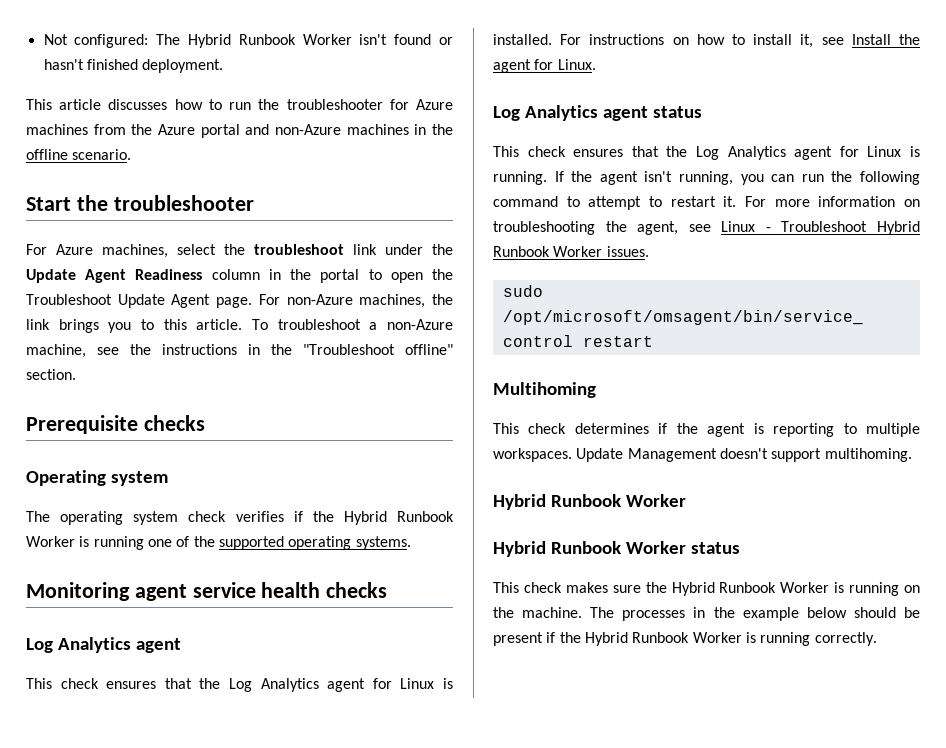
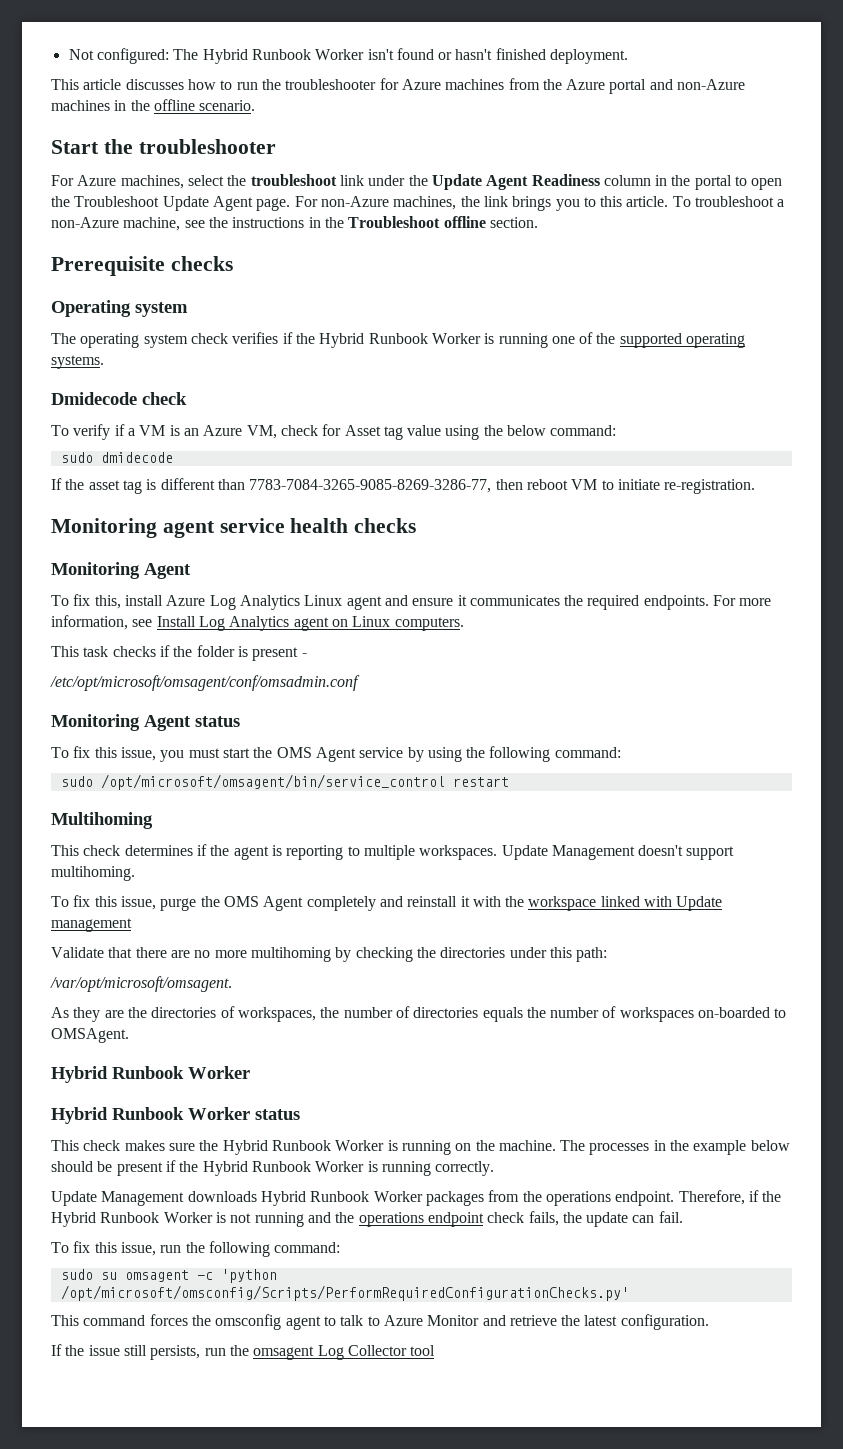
[303,344,453,355] "Troubleshoot offline" -> [348,216,486,228] Troubleshoot offline
(411, 543) none -> [51,392,187,405] [51,424,617,440] [60,452,173,463] [51,478,756,494] // Dmidecode check // To verify if a VM is an Azure VM, check for Asset tag value using the below command: // sudo dmidecode // If the asset tag is different than 7783-7084-3265-9085-8269-3286-77, then reboot VM to initiate re-registration.
[26,637,181,653] [26,678,454,692] [493,34,920,48] [493,59,596,73] [493,105,702,121] [493,146,920,160] [493,171,920,185] [493,196,920,210] [493,221,920,235] [493,246,649,257] Log Analytics agent // This check ensures that the Log Analytics agent for Linux is installed. For instructions on how to install it, see Install the agent for Linux. // Log Analytics agent status // This check ensures that the Log Analytics agent for Linux is running. If the agent isn't running, you can run the following command to attempt to restart it. For more information on troubleshooting the agent, see Linux - Troubleshoot Hybrid Runbook Worker issues. -> [51,562,191,579] [51,594,772,610] [51,615,464,631] [51,645,307,661] [50,675,360,691] [51,714,240,731] [51,746,621,762] Monitoring Agent // To fix this, install Azure Log Analytics Linux agent and ensure it communicates the required endpoints. For more information, see Install Log Analytics agent on Linux computers. // This task checks if the folder is present - // /etc/opt/microsoft/omsagent/conf/omsadmin.conf // Monitoring Agent status // To fix this issue, you must start the OMS Agent service by using the following command:
(912, 455) none -> [51,895,723,911] [51,918,132,932] [51,947,608,962] [50,976,232,992] [51,1006,787,1022] [51,1028,129,1043] // To fix this issue, purge the OMS Agent completely and reinstall it with the workspace linked with Update management // Validate that there are no more multihoming by checking the directories under this path: // /var/opt/microsoft/omsagent. // As they are the directories of workspaces, the number of directories equals the number of workspaces on-boarded to OMSAgent.
(877, 639) none -> [51,1190,782,1206] [51,1211,683,1227] [51,1241,341,1257] [60,1269,277,1283] [60,1285,629,1301] [51,1314,709,1330] [51,1344,436,1360] // Update Management downloads Hybrid Runbook Worker packages from the operations endpoint. Therefore, if the Hybrid Runbook Worker is not running and the operations endpoint check fails, the update can fail. // To fix this issue, run the following command: // sudo su omsagent -c 'python /opt/microsoft/omsconfig/Scripts/PerformRequiredConfigurationChecks.py' // This command forces the omsconfig agent to talk to Azure Monitor and retrieve the latest configuration. // If the issue still persists, run the omsagent Log Collector tool

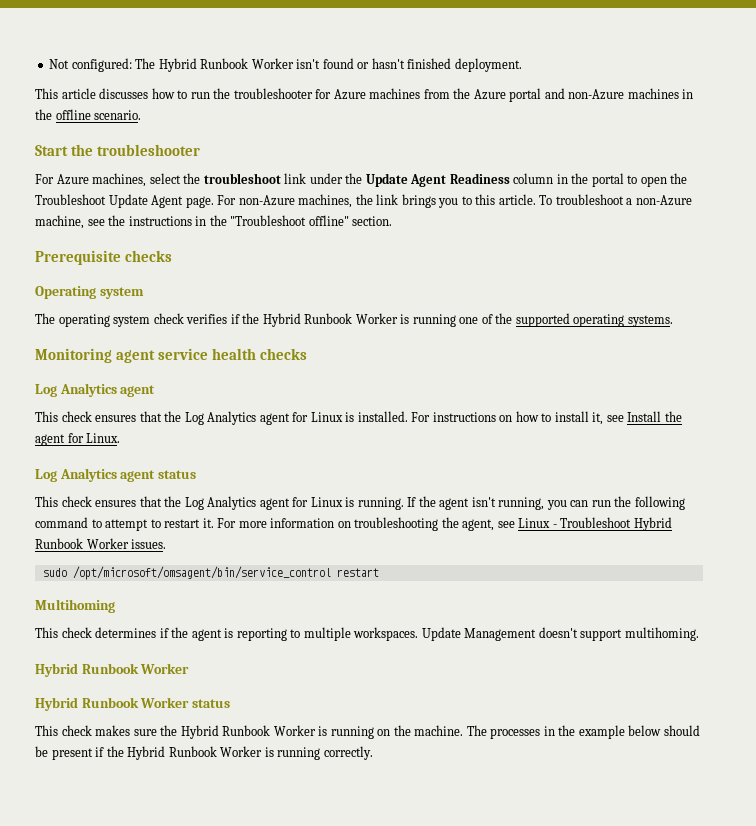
[348,216,486,228] Troubleshoot offline -> [230,215,349,226] "Troubleshoot offline"
[51,392,187,405] [51,424,617,440] [60,452,173,463] [51,478,756,494] // Dmidecode check // To verify if a VM is an Azure VM, check for Asset tag value using the below command: // sudo dmidecode // If the asset tag is different than 7783-7084-3265-9085-8269-3286-77, then reboot VM to initiate re-registration. -> (673, 321) none
[51,562,191,579] [51,594,772,610] [51,615,464,631] [51,645,307,661] [50,675,360,691] [51,714,240,731] [51,746,621,762] Monitoring Agent // To fix this, install Azure Log Analytics Linux agent and ensure it communicates the required endpoints. For more information, see Install Log Analytics agent on Linux computers. // This task checks if the folder is present - // /etc/opt/microsoft/omsagent/conf/omsadmin.conf // Monitoring Agent status // To fix this issue, you must start the OMS Agent service by using the following command: -> [35,383,156,397] [35,411,682,425] [35,433,121,446] [35,468,196,482] [35,496,685,510] [35,517,672,531] [35,538,167,549] Log Analytics agent // This check ensures that the Log Analytics agent for Linux is installed. For instructions on how to install it, see Install the agent for Linux. // Log Analytics agent status // This check ensures that the Log Analytics agent for Linux is running. If the agent isn't running, you can run the following command to attempt to restart it. For more information on troubleshooting the agent, see Linux - Troubleshoot Hybrid Runbook Worker issues.
[51,895,723,911] [51,918,132,932] [51,947,608,962] [50,976,232,992] [51,1006,787,1022] [51,1028,129,1043] // To fix this issue, purge the OMS Agent completely and reinstall it with the workspace linked with Update management // Validate that there are no more multihoming by checking the directories under this path: // /var/opt/microsoft/omsagent. // As they are the directories of workspaces, the number of directories equals the number of workspaces on-boarded to OMSAgent. -> (699, 634) none
[51,1190,782,1206] [51,1211,683,1227] [51,1241,341,1257] [60,1269,277,1283] [60,1285,629,1301] [51,1314,709,1330] [51,1344,436,1360] // Update Management downloads Hybrid Runbook Worker packages from the operations endpoint. Therefore, if the Hybrid Runbook Worker is not running and the operations endpoint check fails, the update can fail. // To fix this issue, run the following command: // sudo su omsagent -c 'python /opt/microsoft/omsconfig/Scripts/PerformRequiredConfigurationChecks.py' // This command forces the omsconfig agent to talk to Azure Monitor and retrieve the latest configuration. // If the issue still persists, run the omsagent Log Collector tool -> (373, 753) none

